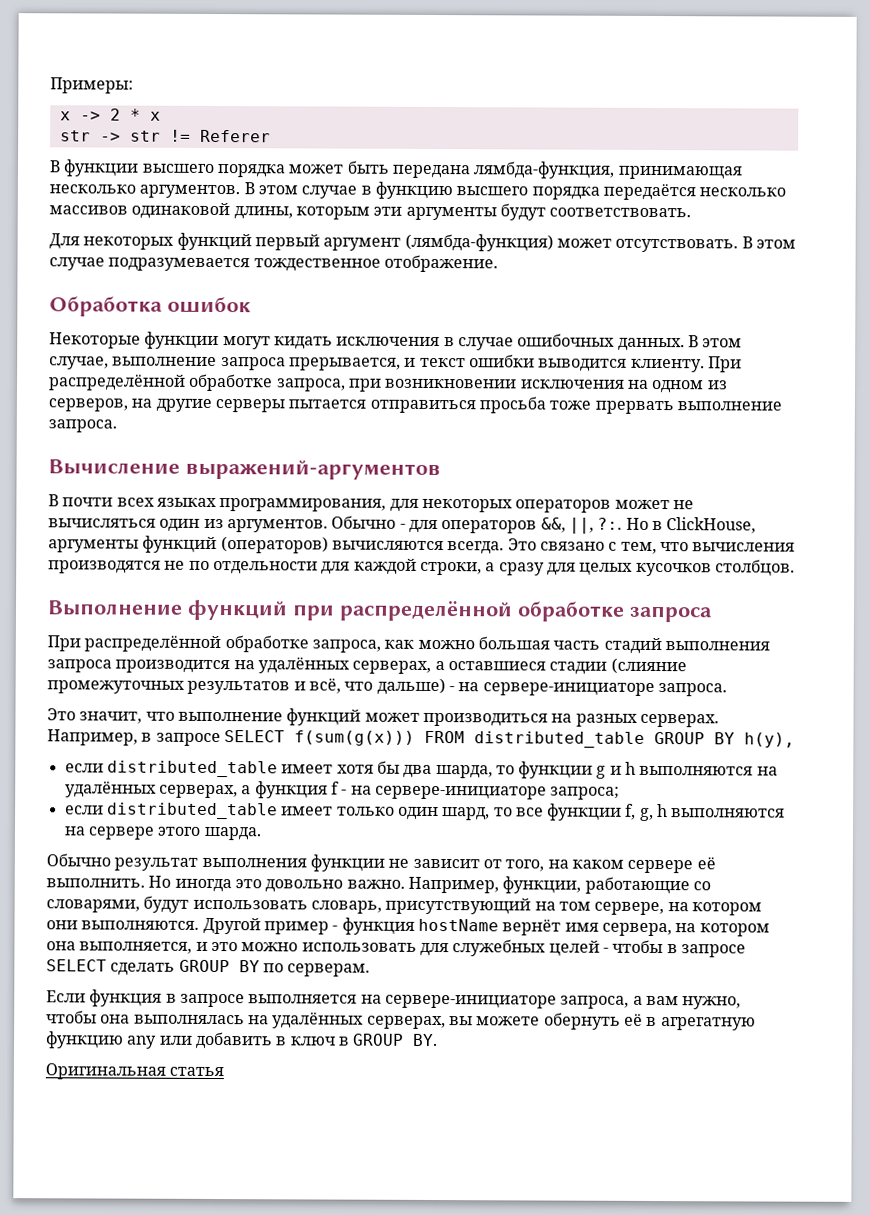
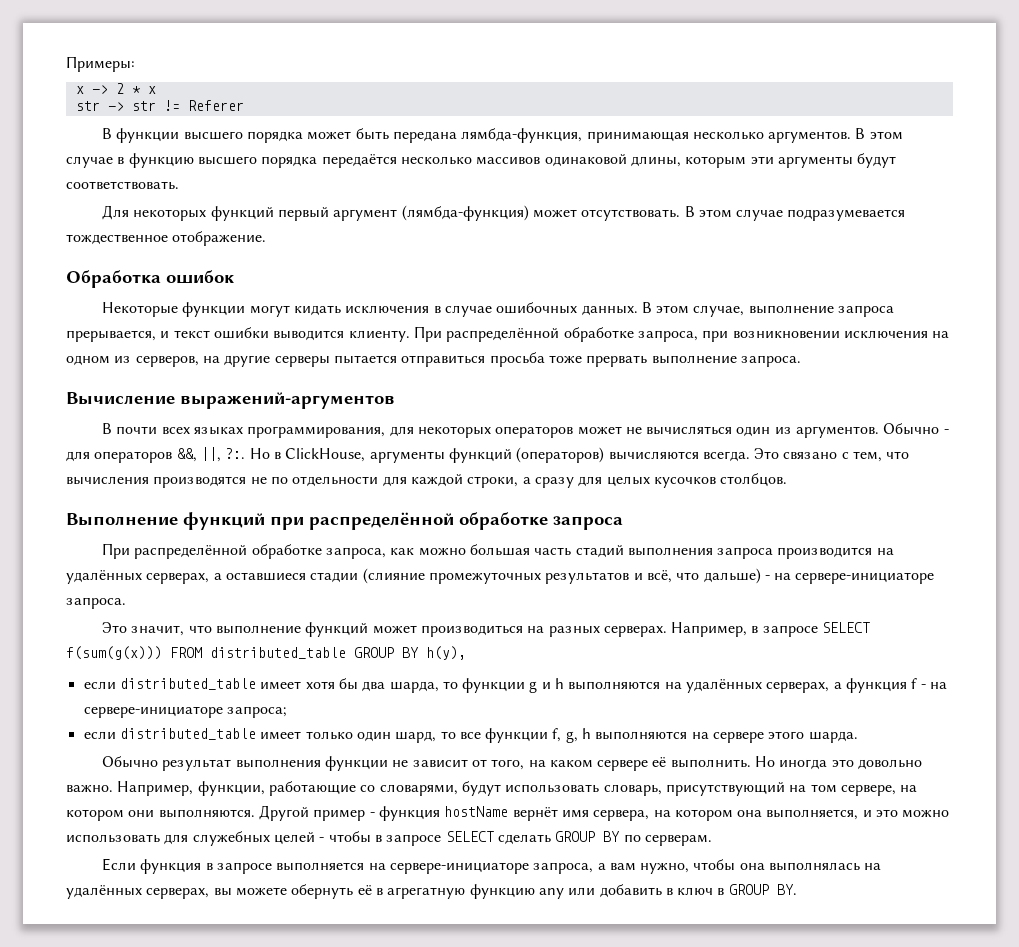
[45,1063,225,1080] // Оригинальная статья -> (797, 889) none

